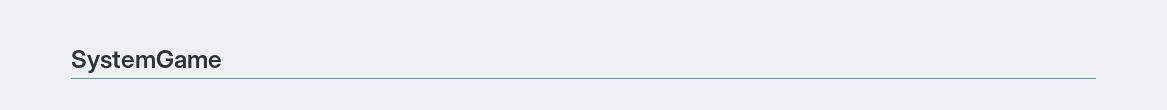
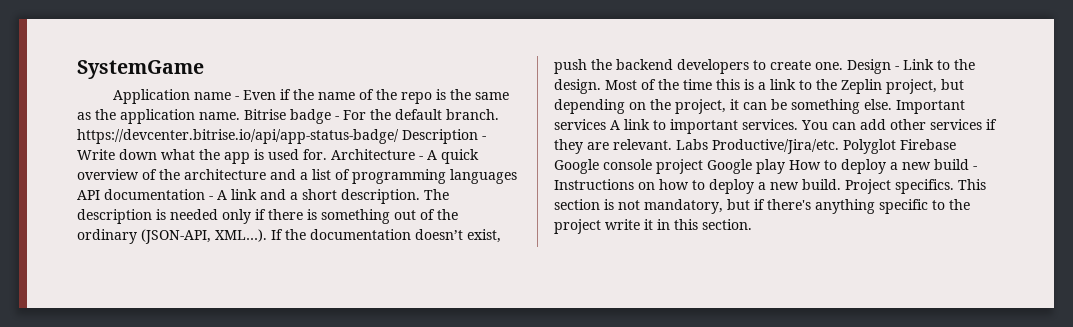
(222, 61) none -> [112,89,509,104] [77,109,499,124] [77,129,486,144] [77,149,479,164] [77,169,517,184] [77,189,449,204] [77,209,458,224] [77,229,501,244] [554,59,975,74] [554,79,964,94] [554,99,965,114] [554,119,997,134] [554,139,956,154] [554,159,977,174] [554,179,986,194] [554,199,970,214] [554,219,752,234] // Application name - Even if the name of the repo is the same as the application name. Bitrise badge - For the default branch. https://devcenter.bitrise.io/api/app-status-badge/ Description - Write down what the app is used for. Architecture - A quick overview of the architecture and a list of programming languages API documentation - A link and a short description. The description is needed only if there is something out of the ordinary (JSON-API, XML…). If the documentation doesn’t exist, push the backend developers to create one. Design - Link to the design. Most of the time this is a link to the Zeplin project, but depending on the project, it can be something else. Important services A link to important services. You can add other services if they are relevant. Labs Productive/Jira/etc. Polyglot Firebase Google console project Google play How to deploy a new build - Instructions on how to deploy a new build. Project specifics. This section is not mandatory, but if there's anything specific to the project write it in this section.

